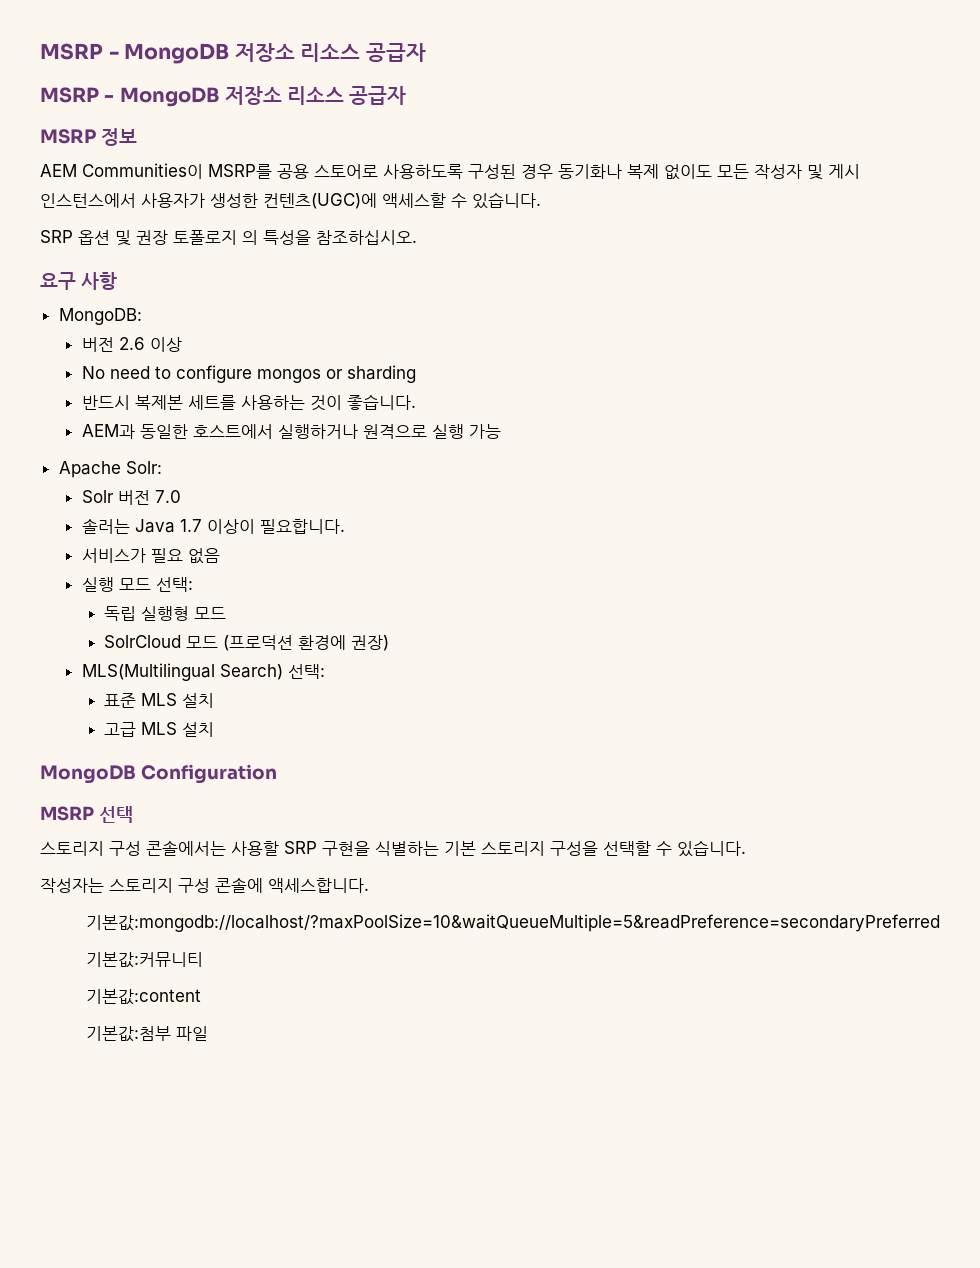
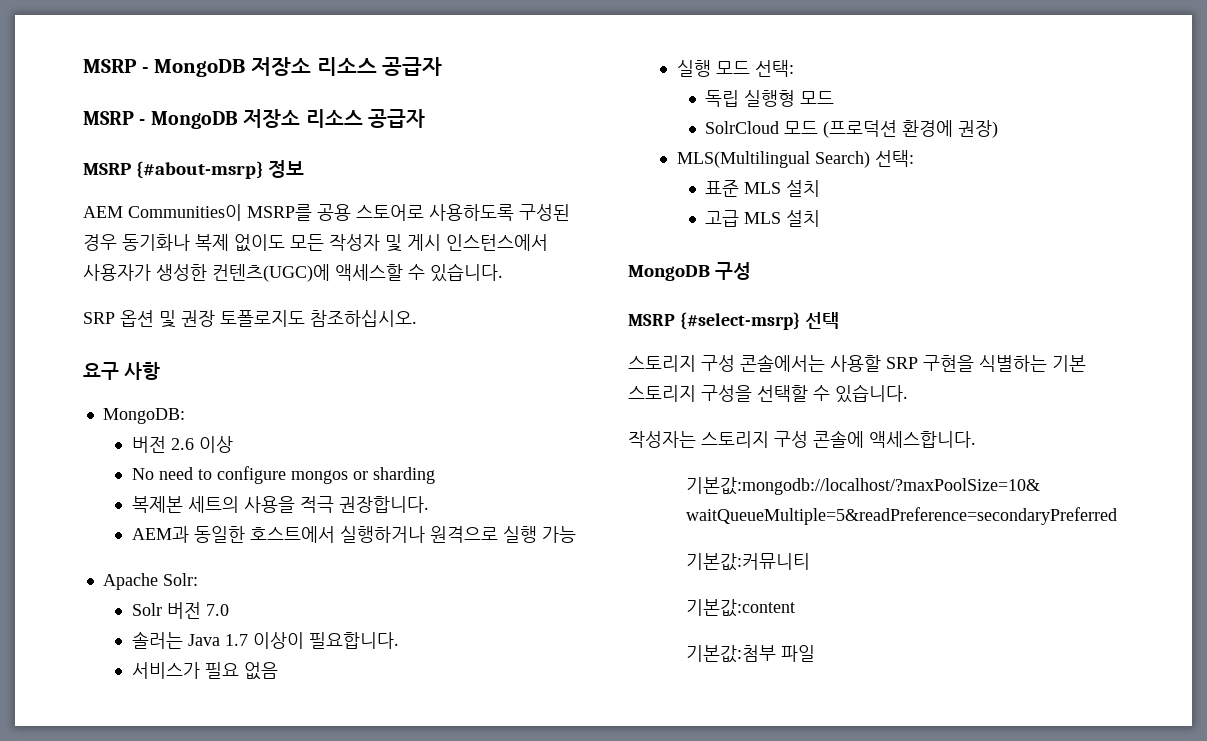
(96, 136) none -> [136,161,264,179] {#about-msrp}
[173,230,311,245] 토폴로지 의 특성을 -> [220,310,305,327] 토폴로지도
[81,394,416,411] 반드시 복제본 세트를 사용하는 것이 좋습니다. -> [131,496,429,513] 복제본 세트의 사용을 적극 권장합니다.
[140,764,277,784] [40,806,94,821] Configuration // MSRP -> [715,262,752,280] [628,312,800,330] 구성 // MSRP {#select-msrp}

